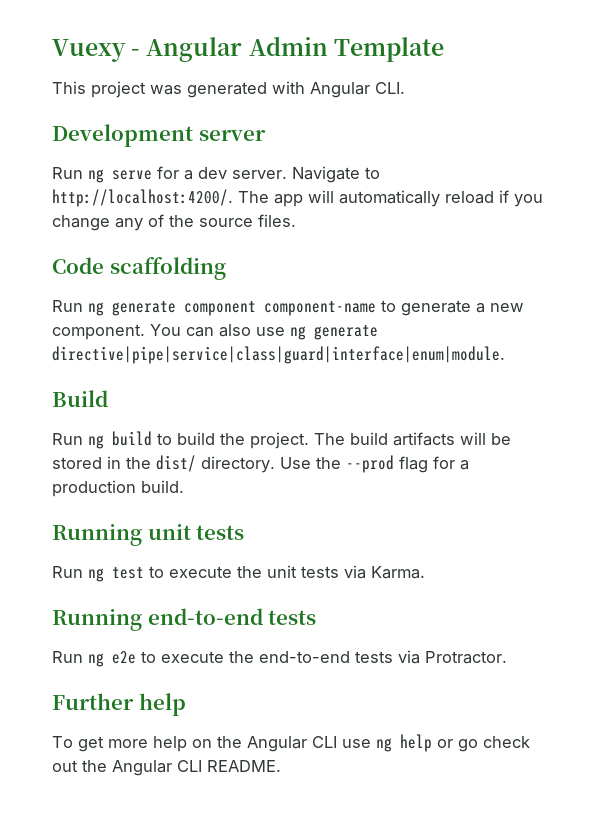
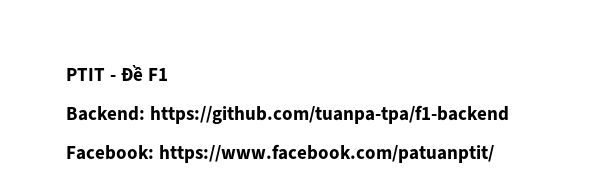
[52,36,444,62] [52,81,405,98] [52,124,266,147] [52,166,380,183] [52,189,543,207] [52,214,296,231] [52,257,226,280] [52,300,524,316] [52,324,378,340] [52,346,505,364] [52,390,108,407] [52,431,511,449] [52,455,469,473] [52,480,184,497] [52,524,245,546] [52,565,425,582] [52,608,317,631] [52,650,507,667] [52,693,186,716] [52,734,530,752] [52,760,281,776] Vuexy - Angular Admin Template // This project was generated with Angular CLI. // Development server // Run ng serve for a dev server. Navigate to http://localhost:4200/. The app will automatically reload if you change any of the source files. // Code scaffolding // Run ng generate component component-name to generate a new component. You can also use ng generate directive|pipe|service|class|guard|interface|enum|module. // Build // Run ng build to build the project. The build artifacts will be stored in the dist/ directory. Use the --prod flag for a production build. // Running unit tests // Run ng test to execute the unit tests via Karma. // Running end-to-end tests // Run ng e2e to execute the end-to-end tests via Protractor. // Further help // To get more help on the Angular CLI use ng help or go check out the Angular CLI README. -> [66,65,169,81] [66,105,510,124] [66,144,495,163] PTIT - Đề F1 // Backend: https://github.com/tuanpa-tpa/f1-backend // Facebook: https://www.facebook.com/patuanptit/

